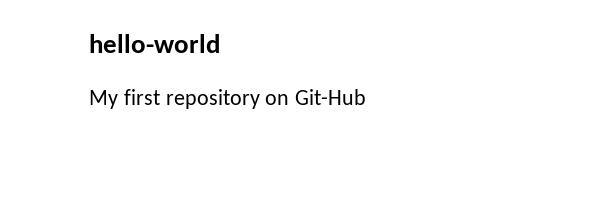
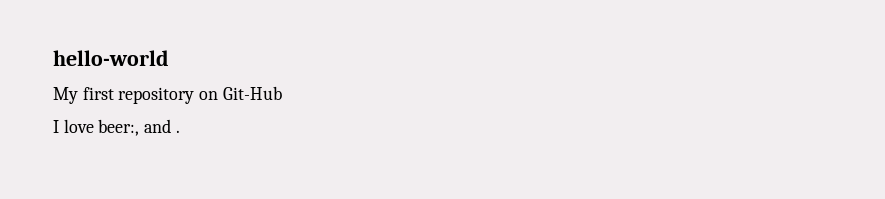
(367, 97) none -> [53,119,180,136] // I love beer:, and .

